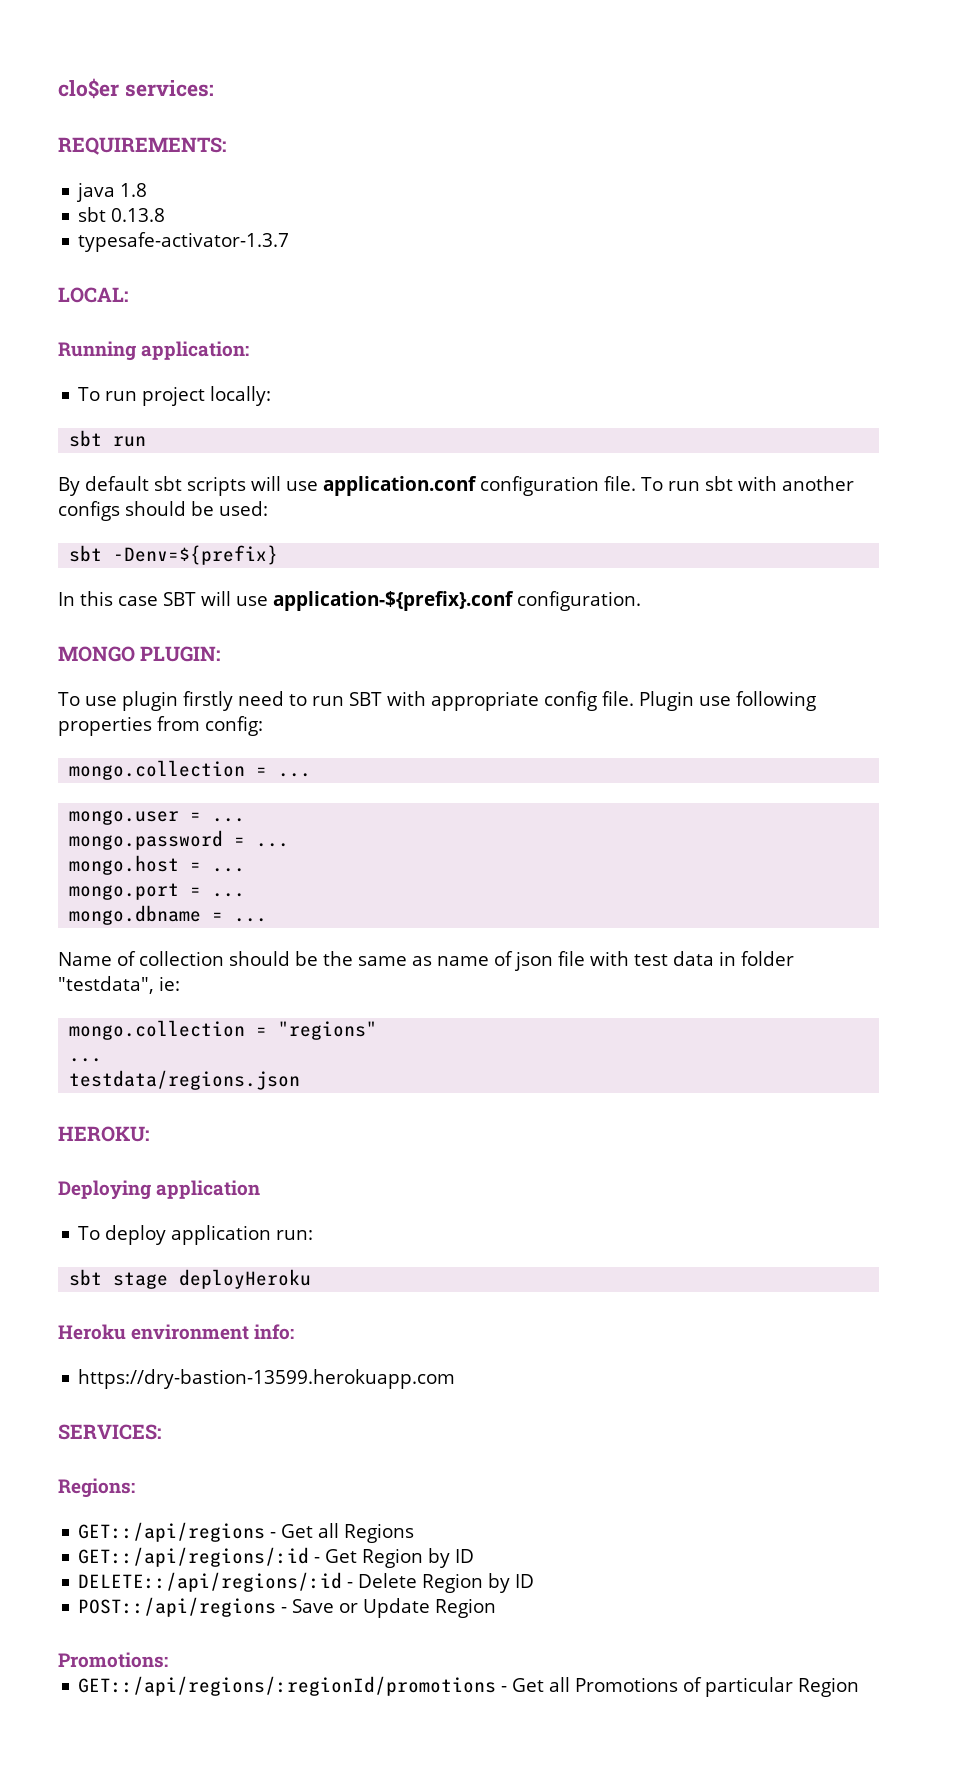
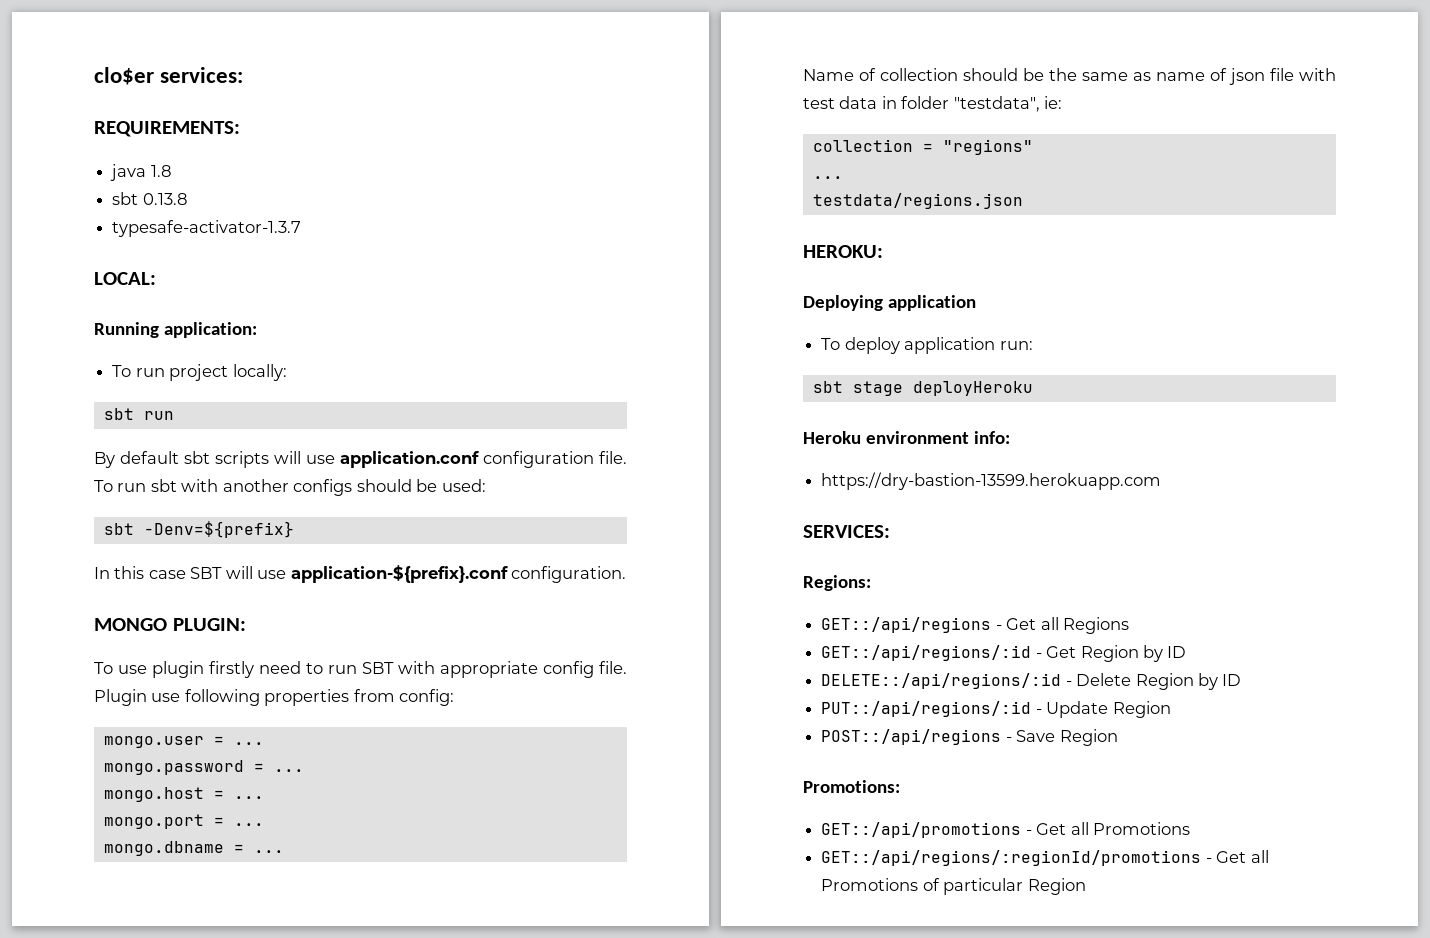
[69,760,312,780] // mongo.collection = ... -> (455, 697) none
[69,1020,246,1040] mongo.collection -> [812,139,913,152] collection
(535, 1581) none -> [821,701,1171,718] // PUT::/api/regions/:id - Update Region
[339,1598,431,1618] or Update -> (1056, 736) none
(168, 1660) none -> [821,822,1190,838] // GET::/api/promotions - Get all Promotions

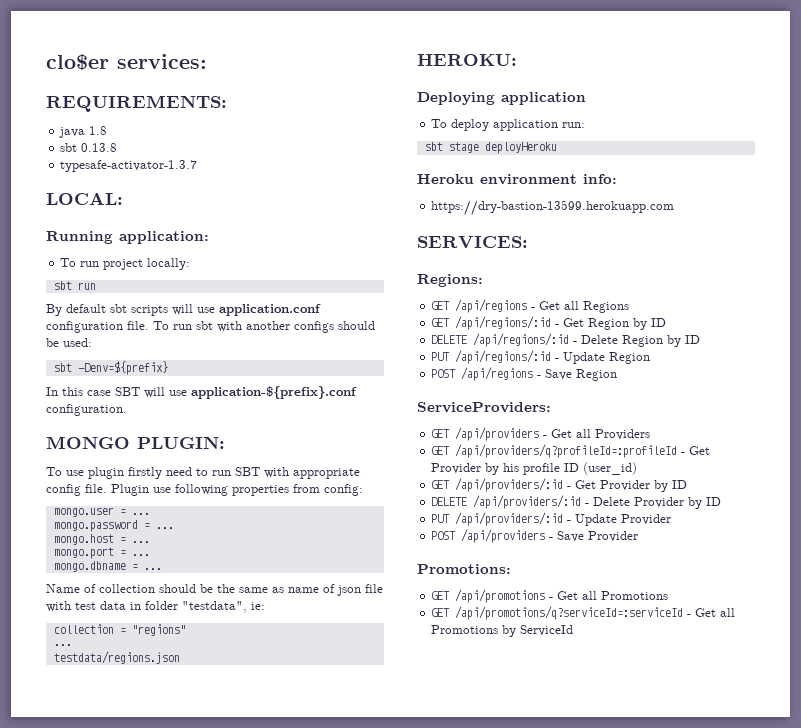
[821,617,992,633] GET::/api/regions -> [431,299,528,313] GET /api/regions
[821,645,1032,661] GET::/api/regions/:id -> [431,316,552,330] GET /api/regions/:id
[821,673,1062,689] DELETE::/api/regions/:id -> [431,333,570,347] DELETE /api/regions/:id
[821,701,1032,717] PUT::/api/regions/:id -> [431,350,552,364] PUT /api/regions/:id
[821,729,1002,745] POST::/api/regions -> [431,367,534,381] POST /api/regions
(1118, 737) none -> [417,402,551,413] [431,427,651,441] [431,444,711,458] [431,462,638,475] [431,478,688,492] [431,495,722,509] [431,512,672,526] [431,529,639,543] // ServiceProviders: // GET /api/providers - Get all Providers // GET /api/providers/q?profileId=:profileId - Get Provider by his profile ID (user_id) // GET /api/providers/:id - Get Provider by ID // DELETE /api/providers/:id - Delete Provider by ID // PUT /api/providers/:id - Update Provider // POST /api/providers - Save Provider
[821,822,1022,838] GET::/api/promotions -> [431,589,546,603] GET /api/promotions
[821,850,1269,866] [821,878,1086,895] GET::/api/regions/:regionId/promotions - Get all Promotions of particular Region -> [431,606,736,620] [431,625,574,637] GET /api/promotions/q?serviceId=:serviceId - Get all Promotions by ServiceId

